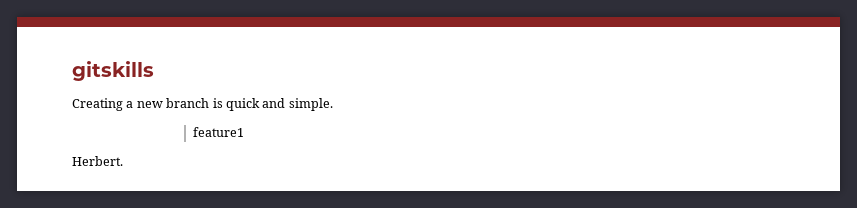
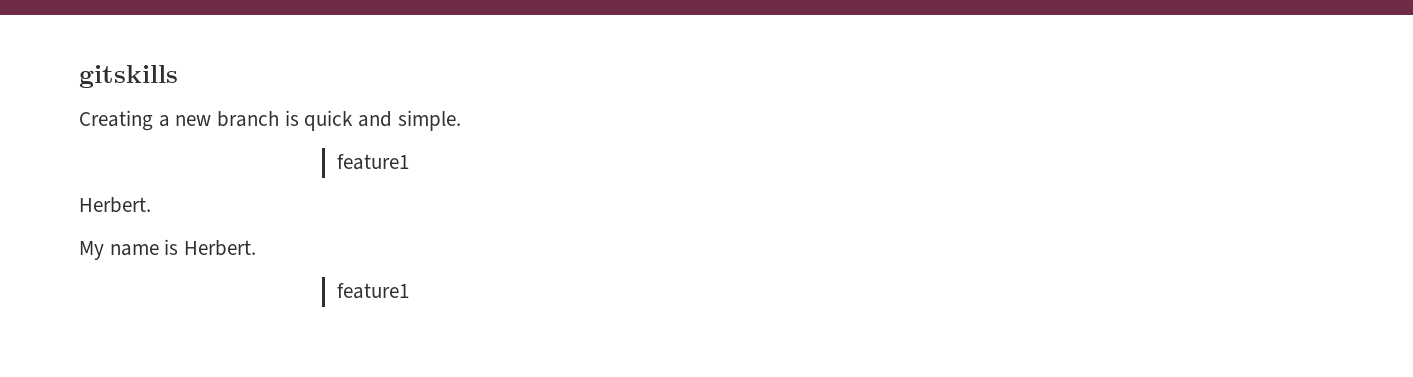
(123, 161) none -> [79,239,257,260] [336,283,409,299] // My name is Herbert. // feature1

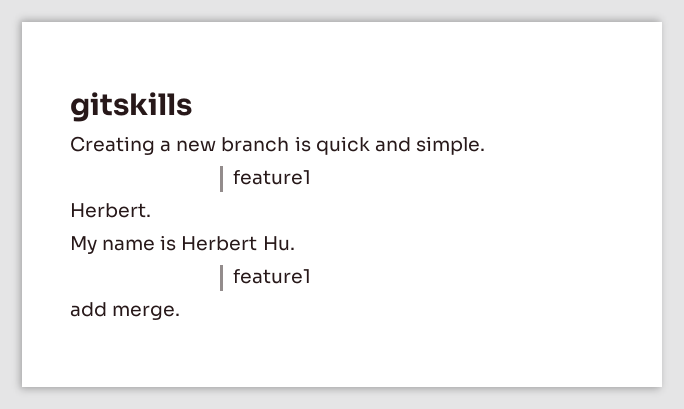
[184,240,257,256] [336,283,409,299] Herbert. // feature1 -> [181,236,295,251] [233,269,312,284] [70,302,181,320] Herbert Hu. // feature1 // add merge.

